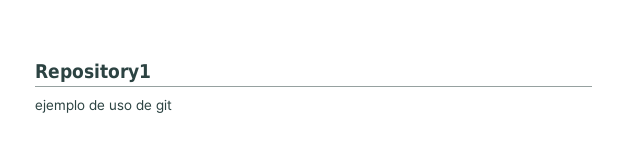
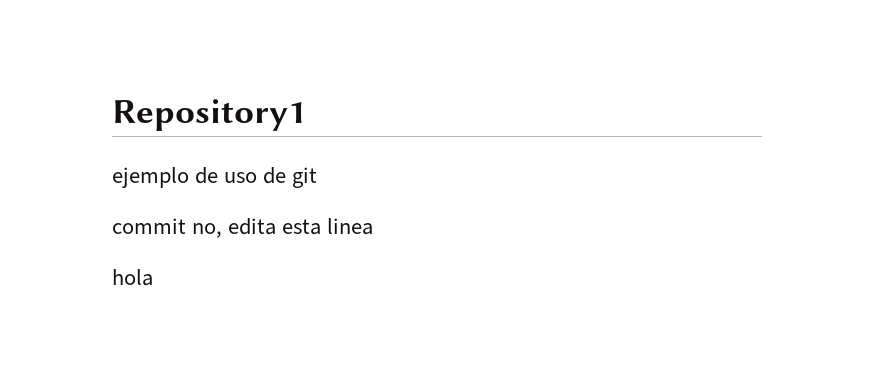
(172, 106) none -> [112,218,374,238] [112,269,153,286] // commit no, edita esta linea // hola

